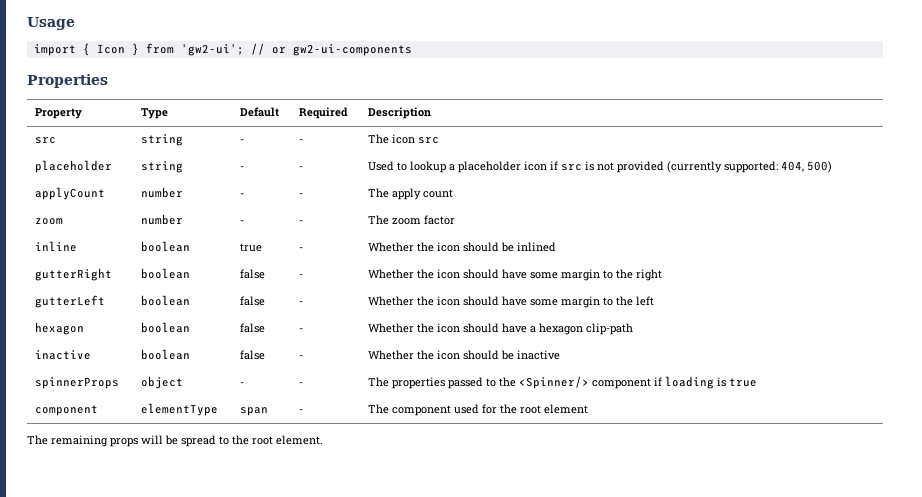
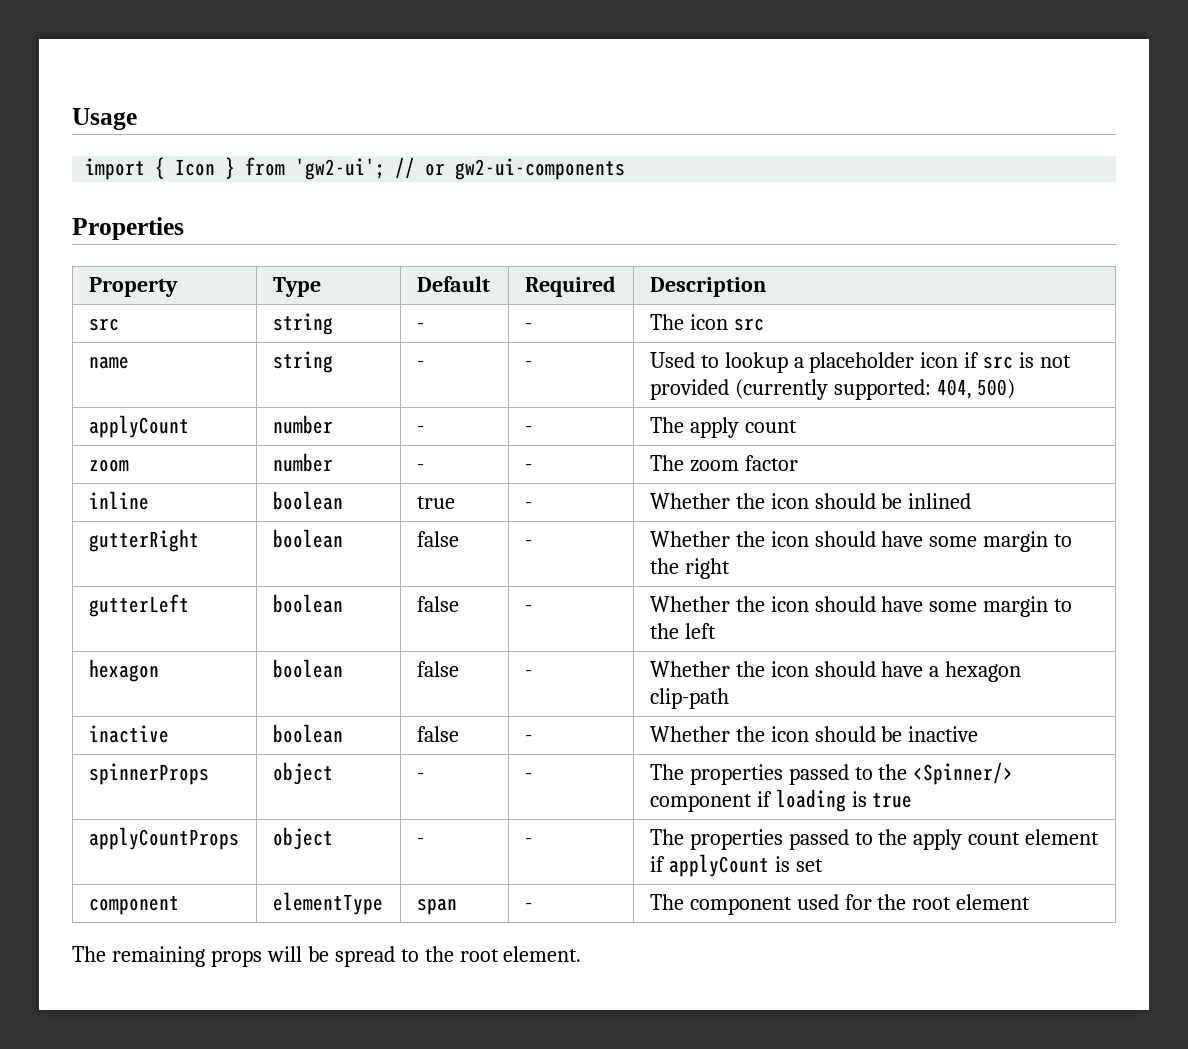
[34,160,112,173] placeholder -> [88,356,129,369] name
(757, 382) none -> [88,827,239,850] [272,827,333,850] [416,838,424,845] [524,838,532,845] [649,829,1100,850] [649,854,823,877] // applyCountProps | object | - | - | The properties passed to the apply count element if applyCount is set

